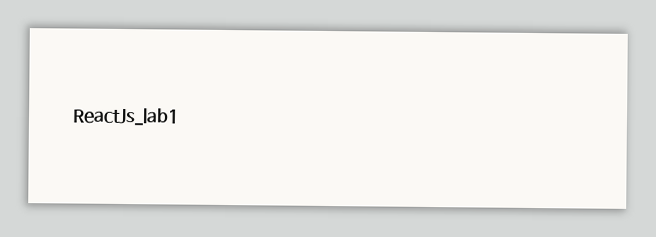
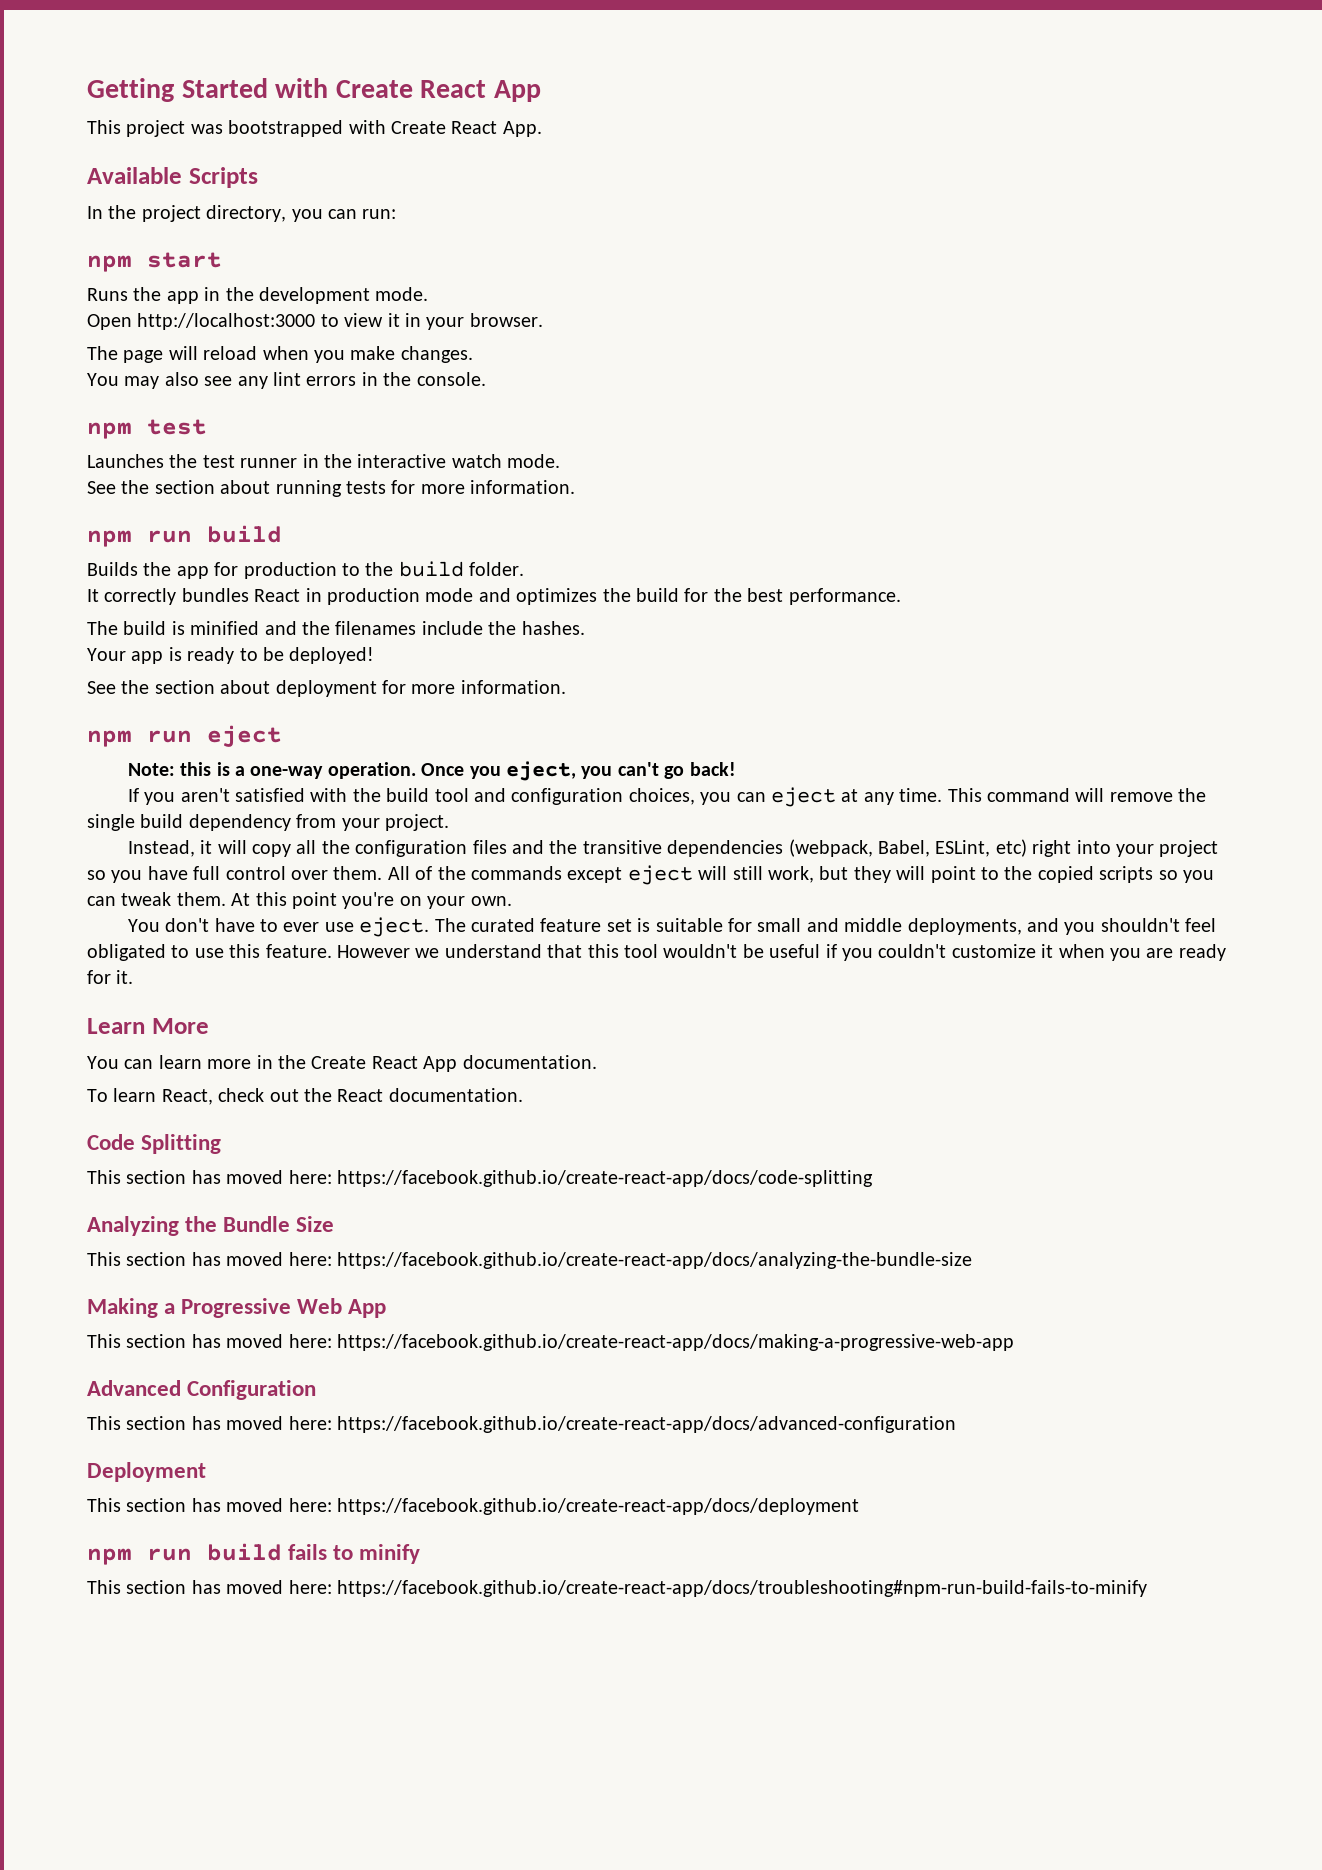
[72,107,180,126] ReactJs_lab1 -> [87,78,541,102] [87,120,542,137] [87,167,258,188] [87,205,397,222] [87,252,222,272] [87,287,429,304] [87,313,543,330] [87,346,473,363] [87,372,486,389] [87,419,207,439] [87,454,561,468] [87,480,576,497] [87,525,282,547] [87,561,525,579] [87,588,901,605] [87,621,585,635] [87,647,375,664] [87,680,566,697] [87,725,282,747] [127,761,736,781] [127,787,1207,807] [87,814,449,831] [127,839,1219,857] [87,865,1214,885] [87,892,512,909] [127,917,1217,937] [87,944,1226,961] [87,970,134,984] [87,1018,209,1034] [87,1055,597,1072] [87,1088,523,1105] [87,1134,222,1154] [87,1170,873,1187] [87,1216,335,1236] [87,1252,972,1269] [87,1298,387,1318] [87,1334,1014,1351] [87,1380,317,1400] [87,1416,956,1433] [87,1462,206,1482] [87,1498,859,1515] [87,1543,421,1565] [87,1580,1147,1597] Getting Started with Create React App // This project was bootstrapped with Create React App. // Available Scripts // In the project directory, you can run: // npm start // Runs the app in the development mode. // Open http://localhost:3000 to view it in your browser. // The page will reload when you make changes. // You may also see any lint errors in the console. // npm test // Launches the test runner in the interactive watch mode. // See the section about running tests for more information. // npm run build // Builds the app for production to the build folder. // It correctly bundles React in production mode and optimizes the build for the best performance. // The build is minified and the filenames include the hashes. // Your app is ready to be deployed! // See the section about deployment for more information. // npm run eject // Note: this is a one-way operation. Once you eject, you can't go back! // If you aren't satisfied with the build tool and configuration choices, you can eject at any time. This command will remove the single build dependency from your project. // Instead, it will copy all the configuration files and the transitive dependencies (webpack, Babel, ESLint, etc) right into your project so you have full control over them. All of the commands except eject will still work, but they will point to the copied scripts so you can tweak them. At this point you're on your own. // You don't have to ever use eject. The curated feature set is suitable for small and middle deployments, and you shouldn't feel obligated to use this feature. However we understand that this tool wouldn't be useful if you couldn't customize it when you are ready for it. // Learn More // You can learn more in the Create React App documentation. // To learn React, check out the React documentation. // Code Splitting // This section has moved here: https://facebook.github.io/create-react-app/docs/code-splitting // Analyzing the Bundle Size // This section has moved here: https://facebook.github.io/create-react-app/docs/analyzing-the-bundle-size // Making a Progressive Web App // This section has moved here: https://facebook.github.io/create-react-app/docs/making-a-progressive-web-app // Advanced Configuration // This section has moved here: https://facebook.github.io/create-react-app/docs/advanced-configuration // Deployment // This section has moved here: https://facebook.github.io/create-react-app/docs/deployment // npm run build fails to minify // This section has moved here: https://facebook.github.io/create-react-app/docs/troubleshooting#npm-run-build-fails-to-minify

